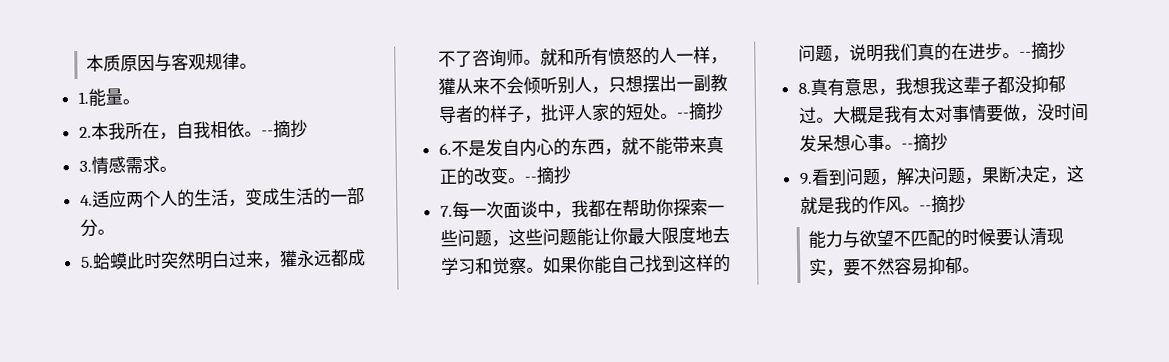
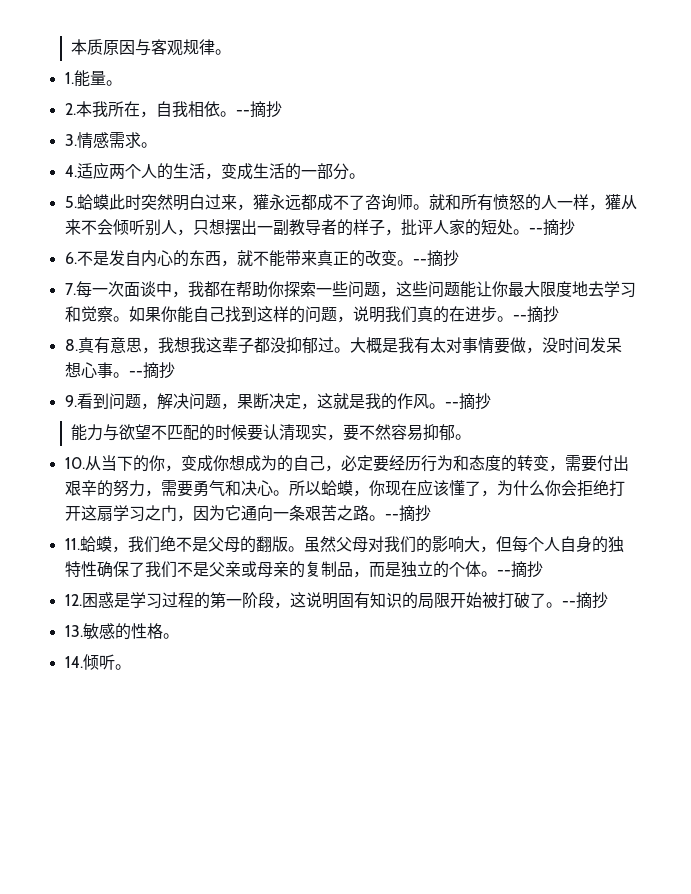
(981, 270) none -> [64,455,629,472] [64,479,625,497] [64,505,431,522] [64,536,624,553] [64,561,543,578] [64,592,608,609] [64,623,179,640] [64,654,131,670] // 10.从当下的你，变成你想成为的自己，必定要经历行为和态度的转变，需要付出艰辛的努力，需要勇气和决心。所以蛤蟆，你现在应该懂了，为什么你会拒绝打开这扇学习之门，因为它通向一条艰苦之路。--摘抄 // 11.蛤蟆，我们绝不是父母的翻版。虽然父母对我们的影响大，但每个人自身的独特性确保了我们不是父亲或母亲的复制品，而是独立的个体。--摘抄 // 12.困惑是学习过程的第一阶段，这说明固有知识的局限开始被打破了。--摘抄 // 13.敏感的性格。 // 14.倾听。

